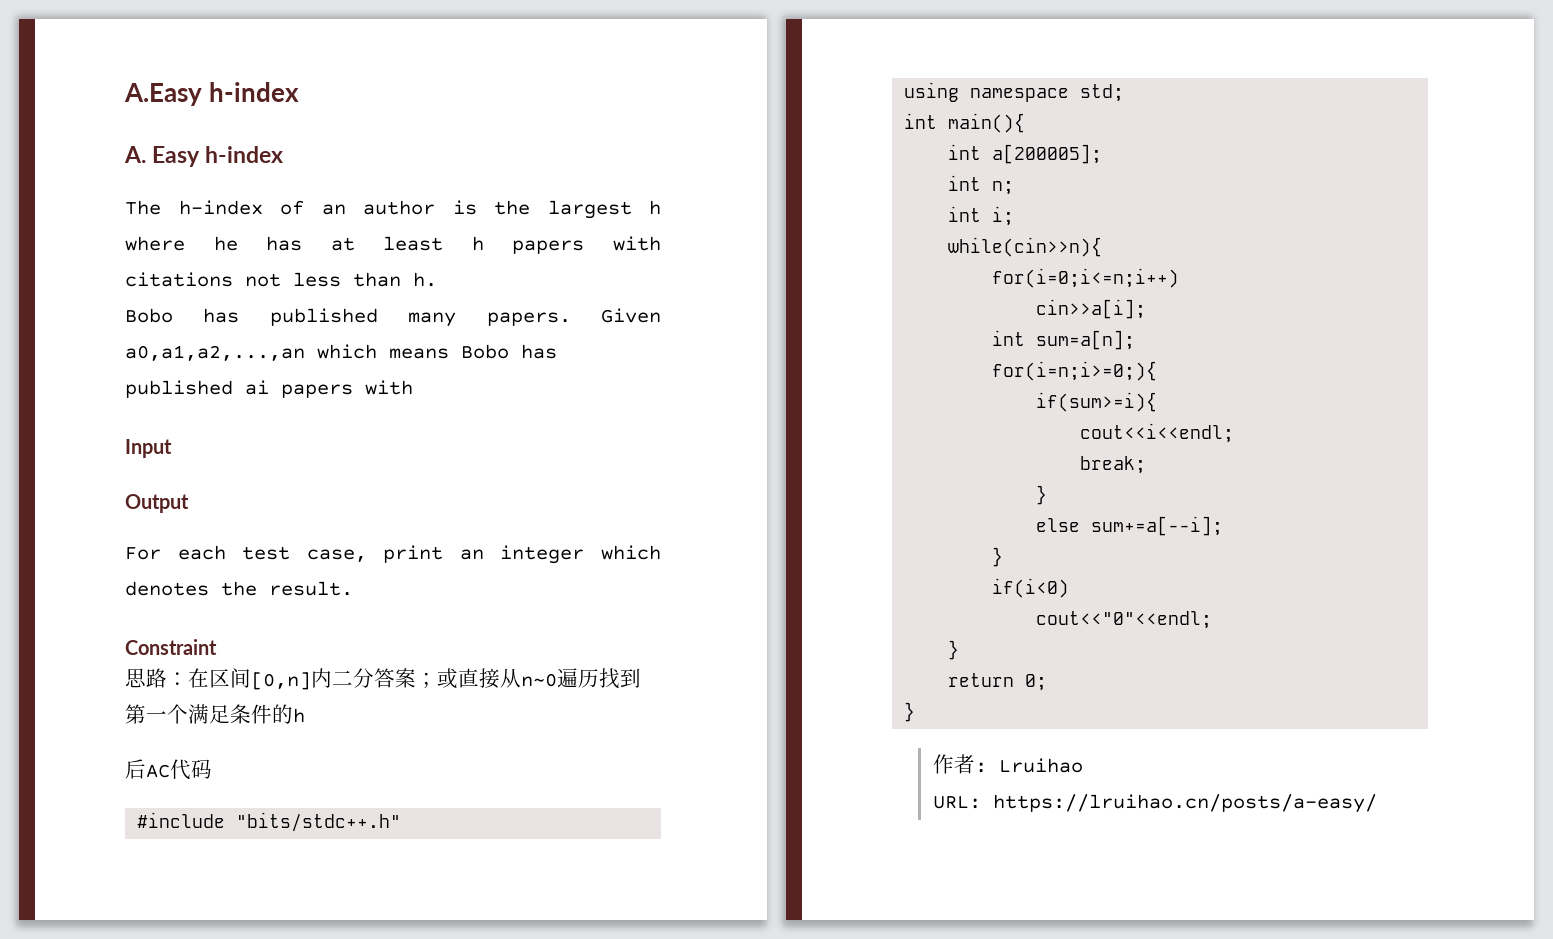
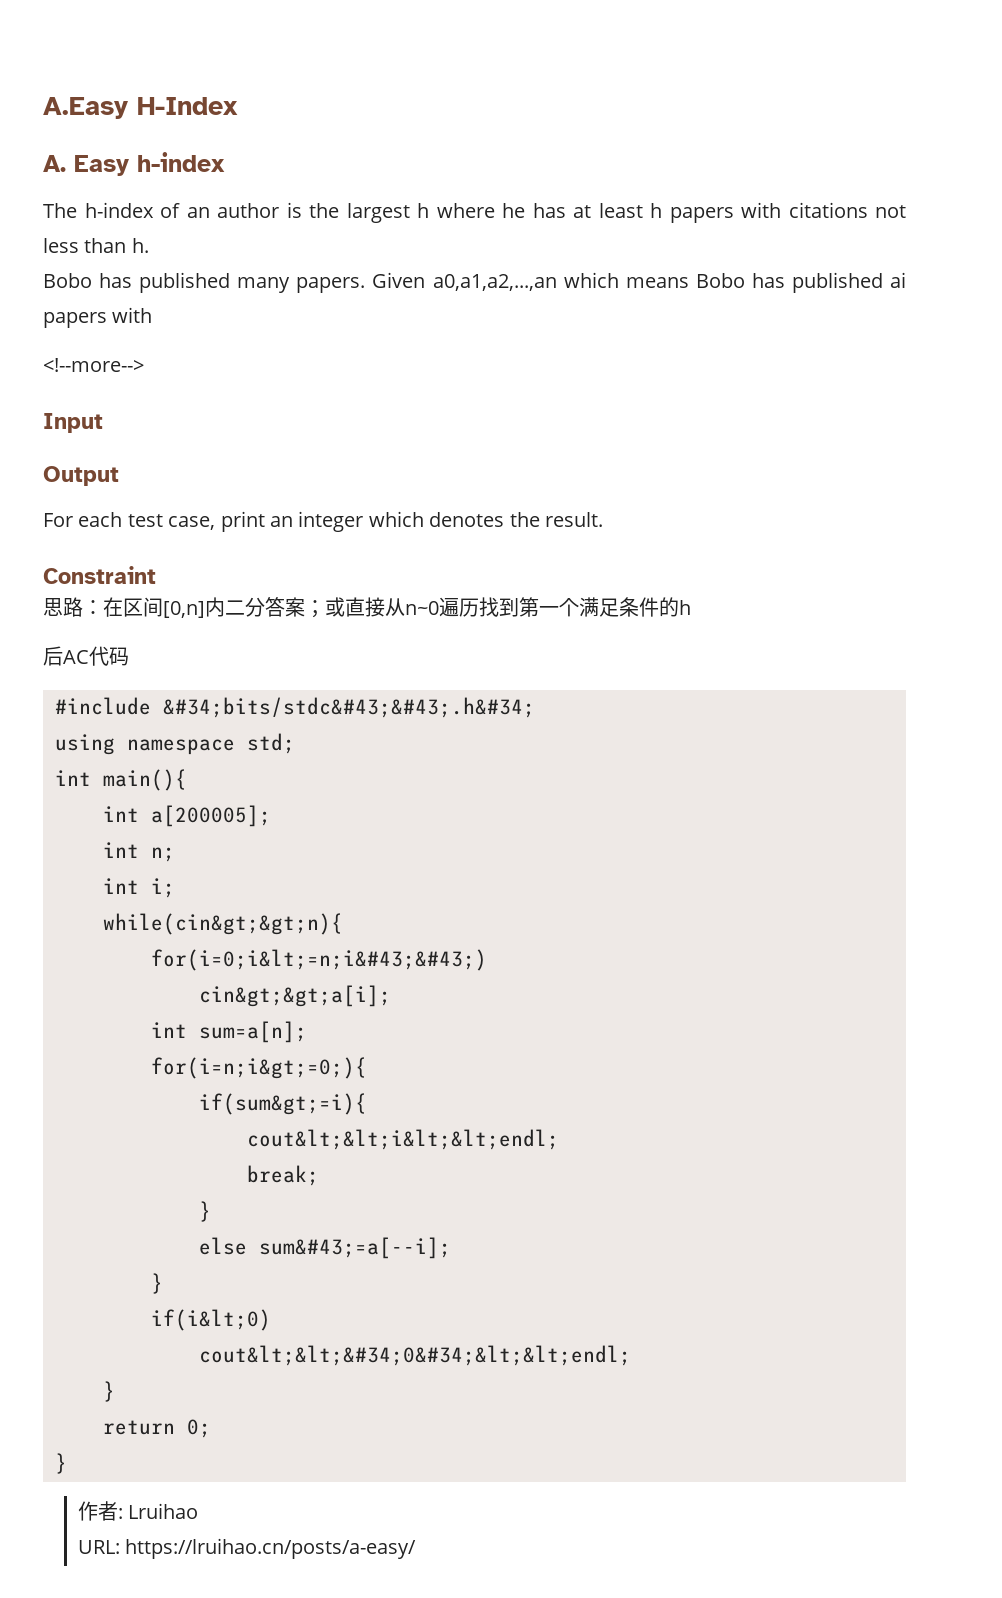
[209,82,300,102] h-index -> [137,97,238,115] H-Index
(413, 387) none -> [43,358,144,372] // <!--more-->
[236,812,402,832] "bits/stdc++.h" -> [163,697,535,718] &#34;bits/stdc&#43;&#43;.h&#34;
[948,237,1103,257] [992,268,1180,288] [1036,299,1147,319] while(cin>>n){ // for(i=0;i<=n;i++) // cin>>a[i]; -> [103,913,343,935] [151,949,487,971] [199,985,391,1007] while(cin&gt;&gt;n){ // for(i=0;i&lt;=n;i&#43;&#43;) // cin&gt;&gt;a[i];
[992,361,1158,381] [1036,392,1158,412] [1080,423,1235,443] for(i=n;i>=0;){ // if(sum>=i){ // cout<<i<<endl; -> [151,1057,367,1079] [199,1093,367,1115] [247,1129,559,1150] for(i=n;i&gt;=0;){ // if(sum&gt;=i){ // cout&lt;&lt;i&lt;&lt;endl;
[1091,516,1224,536] [992,547,1004,567] [992,578,1070,598] [1036,611,1213,629] sum+=a[--i]; // } // if(i<0) // cout<<"0"<<endl; -> [259,1237,451,1259] [151,1273,163,1294] [151,1309,271,1331] [199,1345,631,1366] sum&#43;=a[--i]; // } // if(i&lt;0) // cout&lt;&lt;&#34;0&#34;&lt;&lt;endl;

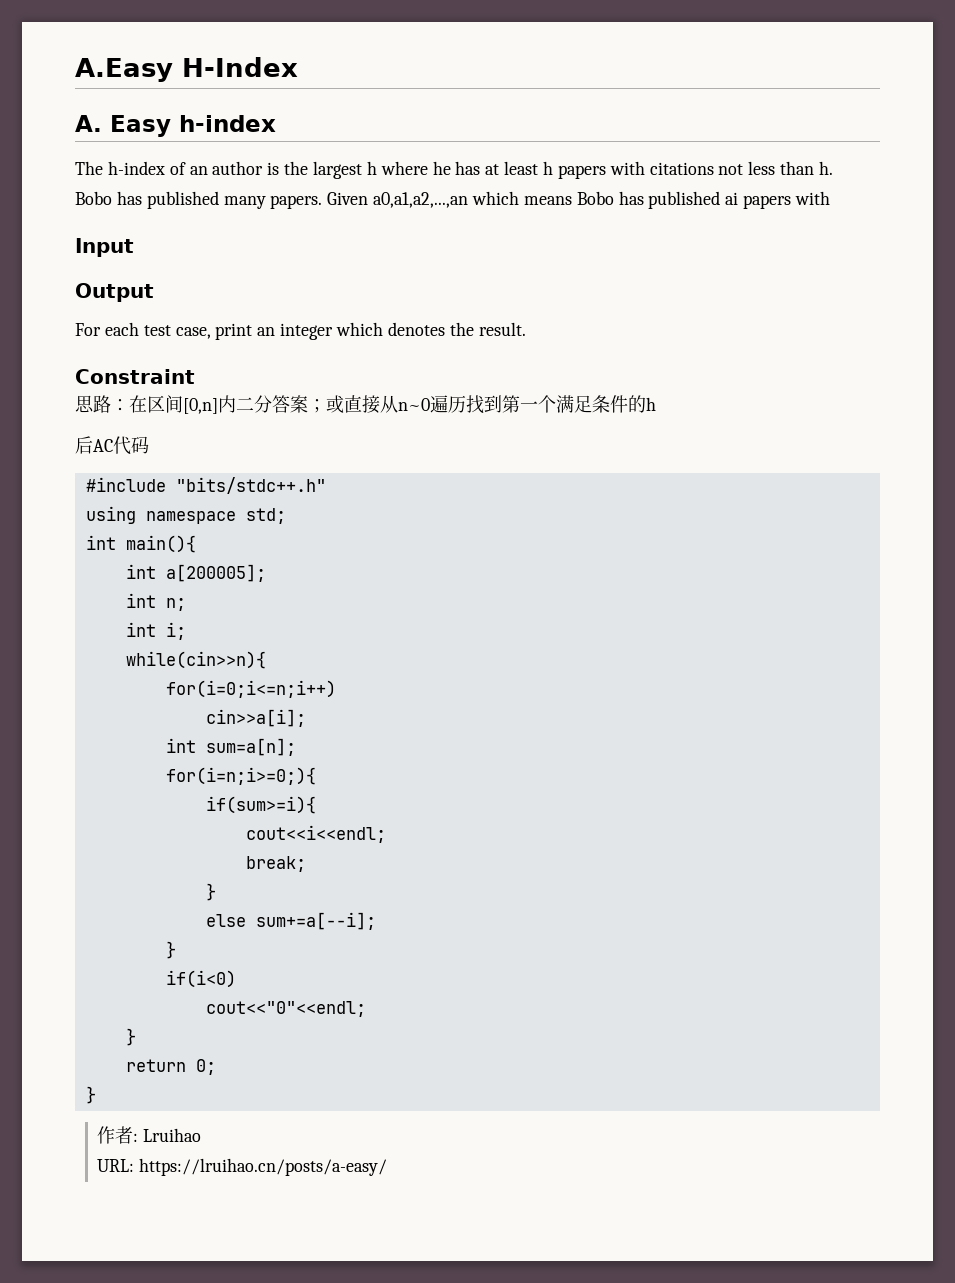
[43,358,144,372] // <!--more--> -> (831, 198) none
[163,697,535,718] &#34;bits/stdc&#43;&#43;.h&#34; -> [175,477,326,494] "bits/stdc++.h"
[103,913,343,935] [151,949,487,971] [199,985,391,1007] while(cin&gt;&gt;n){ // for(i=0;i&lt;=n;i&#43;&#43;) // cin&gt;&gt;a[i]; -> [125,651,266,669] [165,680,336,698] [205,709,306,727] while(cin>>n){ // for(i=0;i<=n;i++) // cin>>a[i];
[151,1057,367,1079] [199,1093,367,1115] [247,1129,559,1150] for(i=n;i&gt;=0;){ // if(sum&gt;=i){ // cout&lt;&lt;i&lt;&lt;endl; -> [165,767,316,785] [205,796,316,814] [245,825,386,843] for(i=n;i>=0;){ // if(sum>=i){ // cout<<i<<endl;
[259,1237,451,1259] [151,1273,163,1294] [151,1309,271,1331] [199,1345,631,1366] sum&#43;=a[--i]; // } // if(i&lt;0) // cout&lt;&lt;&#34;0&#34;&lt;&lt;endl; -> [255,912,376,930] [165,941,176,959] [165,970,236,988] [205,1001,366,1017] sum+=a[--i]; // } // if(i<0) // cout<<"0"<<endl;

